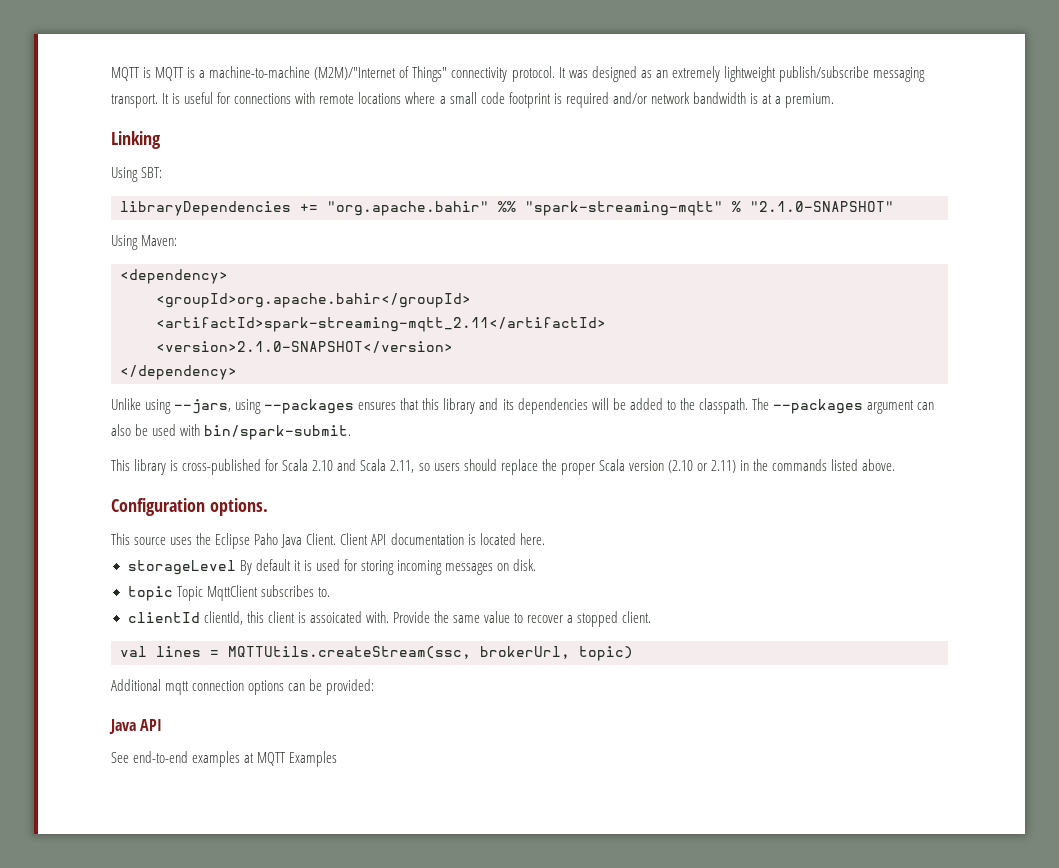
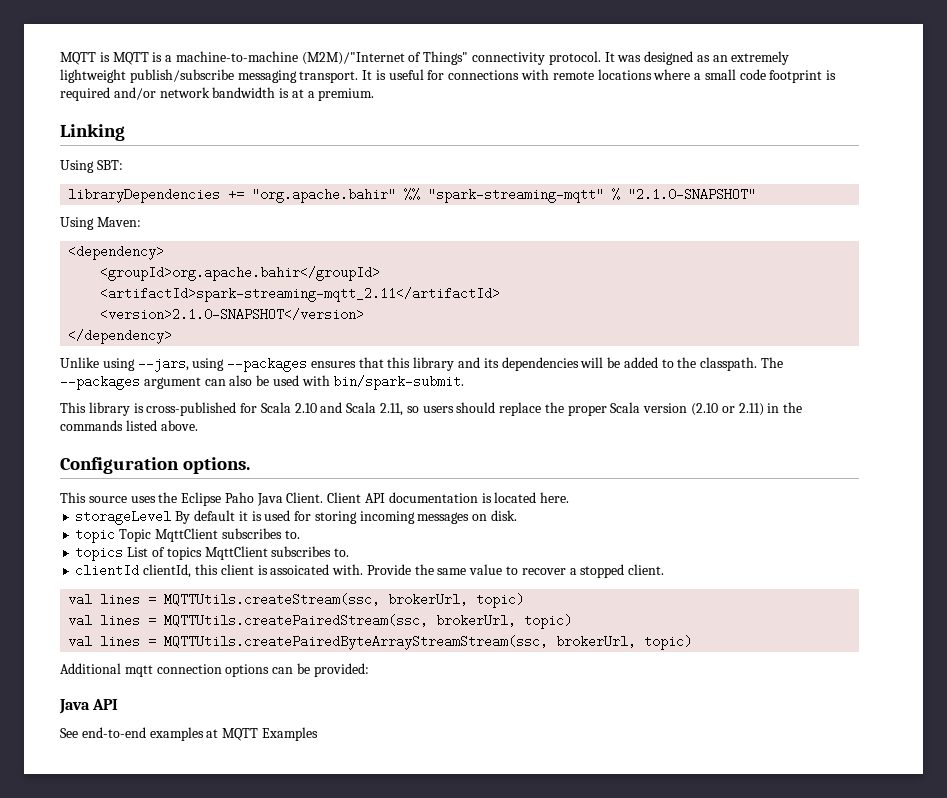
(330, 592) none -> [75,546,350,561] // topics List of topics MqttClient subscribes to.
(633, 653) none -> [68,614,573,629] [68,635,693,650] // val lines = MQTTUtils.createPairedStream(ssc, brokerUrl, topic) // val lines = MQTTUtils.createPairedByteArrayStreamStream(ssc, brokerUrl, topic)

